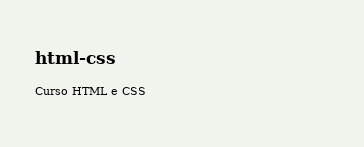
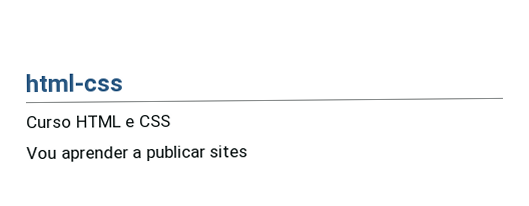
(146, 91) none -> [26,145,249,162] // Vou aprender a publicar sites

